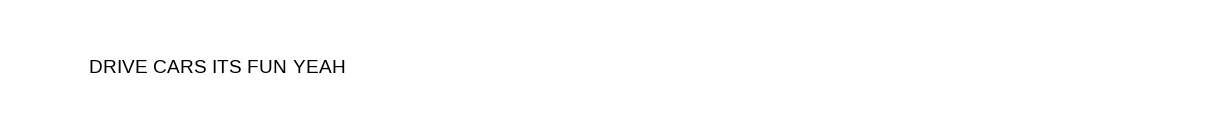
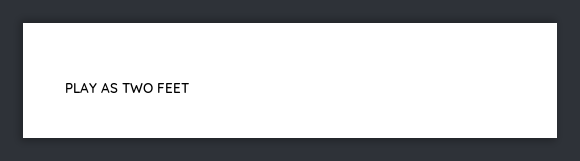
[89,60,346,73] DRIVE CARS ITS FUN YEAH -> [65,82,189,93] PLAY AS TWO FEET

